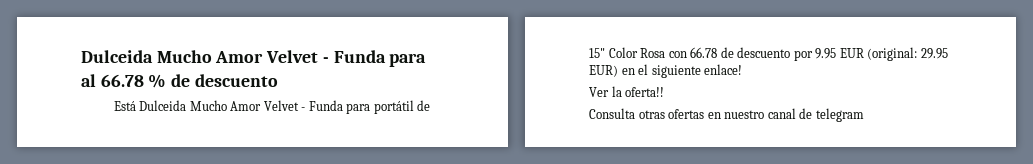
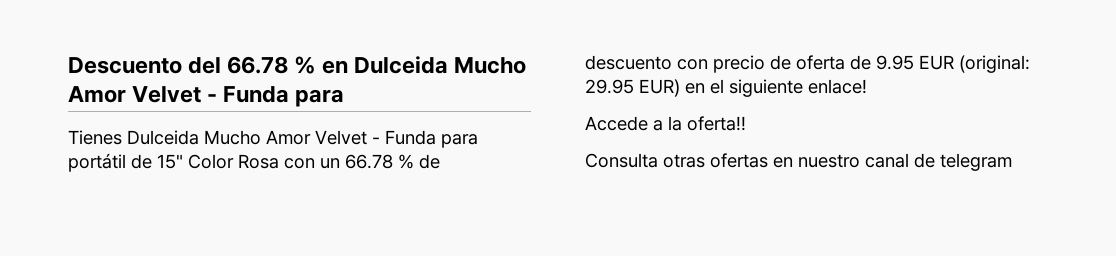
[81,50,427,67] [81,74,278,88] [113,101,136,111] Dulceida Mucho Amor Velvet - Funda para al 66.78 % de descuento // Está -> [68,56,527,74] [68,86,345,107] [68,130,122,145] Descuento del 66.78 % en Dulceida Mucho Amor Velvet - Funda para // Tienes
[690,47,813,61] 66.78 de descuento por -> [320,154,440,169] [585,55,871,73] un 66.78 % de descuento con precio de oferta de
[589,87,609,97] Ver -> [585,116,663,131] Accede a

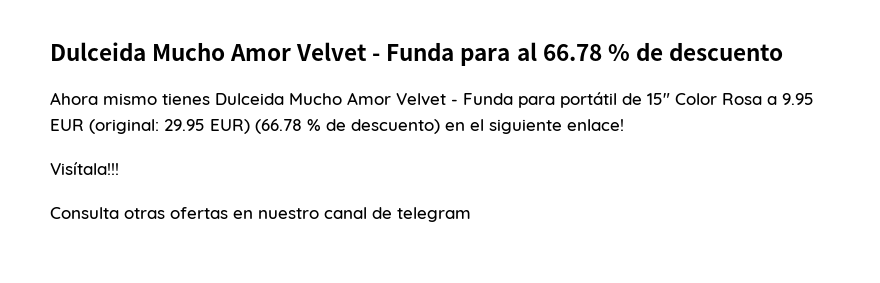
[68,56,527,74] [68,86,345,107] [68,130,122,145] Descuento del 66.78 % en Dulceida Mucho Amor Velvet - Funda para // Tienes -> [50,42,783,66] [50,92,210,105] Dulceida Mucho Amor Velvet - Funda para al 66.78 % de descuento // Ahora mismo tienes
[284,154,440,169] [585,55,871,73] con un 66.78 % de descuento con precio de oferta de -> [767,96,777,105] a
(680, 88) none -> [255,119,440,134] (66.78 % de descuento)
[585,116,746,131] Accede a la oferta!! -> [50,162,119,175] Visítala!!!

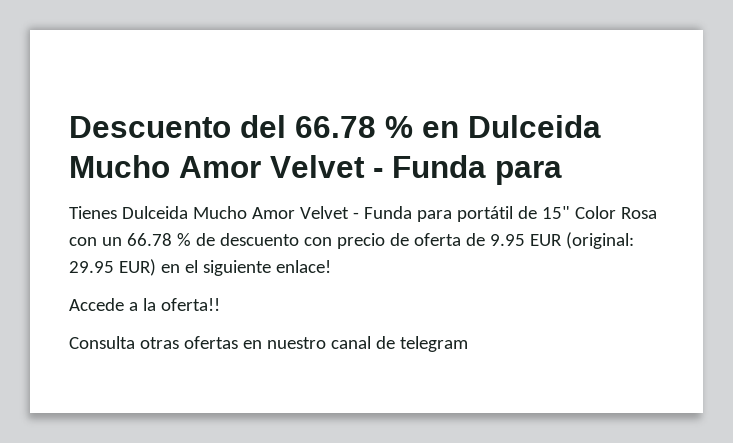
[50,42,783,66] [50,92,210,105] Dulceida Mucho Amor Velvet - Funda para al 66.78 % de descuento // Ahora mismo tienes -> [69,115,601,138] [69,155,562,185] [69,206,117,219] Descuento del 66.78 % en Dulceida Mucho Amor Velvet - Funda para // Tienes
[767,96,777,105] a -> [69,233,485,249] con un 66.78 % de descuento con precio de oferta de
[255,119,440,134] (66.78 % de descuento) -> (156, 267) none
[50,162,119,175] Visítala!!! -> [69,298,220,311] Accede a la oferta!!

